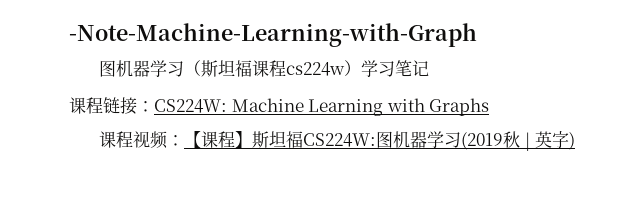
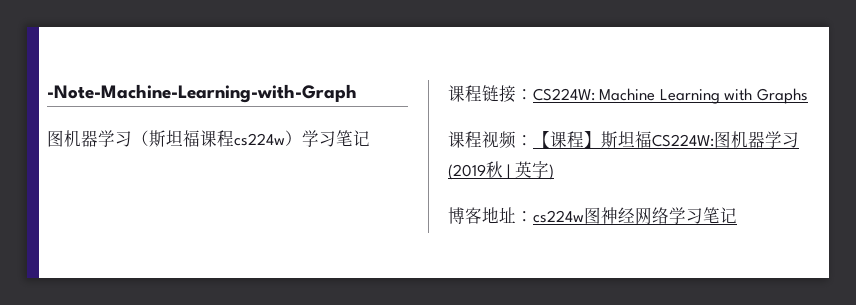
(575, 141) none -> [448,207,737,225] // 博客地址：cs224w图神经网络学习笔记

